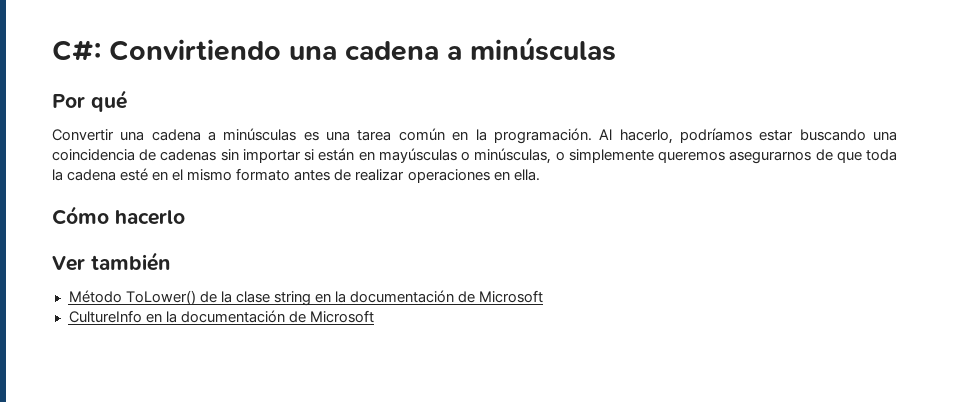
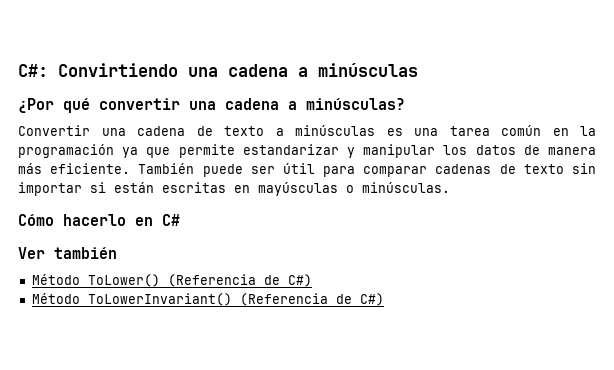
[52,94,85,108] Por -> [18,98,54,113] ¿Por
(127, 101) none -> [99,98,405,110] convertir una cadena a minúsculas?
(201, 135) none -> [196,126,264,136] de texto
[493,128,898,144] [52,149,217,161] programación. Al hacerlo, podríamos estar buscando una coincidencia de cadenas -> [18,144,596,158] [18,163,564,177] programación ya que permite estandarizar y manipular los datos de manera más eficiente. También puede ser útil para comparar cadenas de texto
(355, 154) none -> [162,182,226,193] escritas
[474,148,898,164] [52,168,540,183] minúsculas, o simplemente queremos asegurarnos de que toda la cadena esté en el mismo formato antes de realizar operaciones en ella. -> [362,182,450,193] minúsculas.
(185, 217) none -> [135,214,180,226] en C#
[199,290,544,306] [68,310,374,323] de la clase string en la documentación de Microsoft // CultureInfo en la documentación de Microsoft -> [167,274,312,287] [31,293,384,306] (Referencia de C#) // Método ToLowerInvariant() (Referencia de C#)

